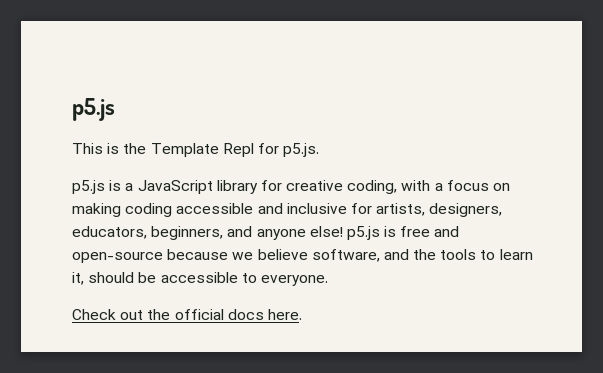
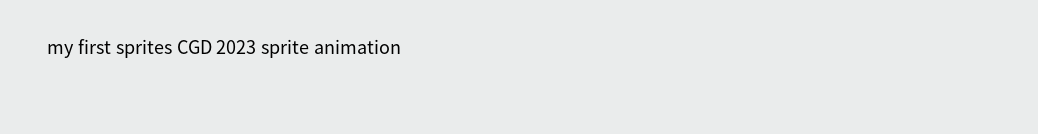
[72,98,115,121] [72,143,320,157] [72,180,511,194] [72,203,503,217] [72,226,460,240] [72,249,533,263] [72,272,328,286] [72,309,302,320] p5.js // This is the Template Repl for p5.js. // p5.js is a JavaScript library for creative coding, with a focus on making coding accessible and inclusive for artists, designers, educators, beginners, and anyone else! p5.js is free and open-source because we believe software, and the tools to learn it, should be accessible to everyone. // Check out the official docs here. -> [47,39,402,58] my first sprites CGD 2023 sprite animation

